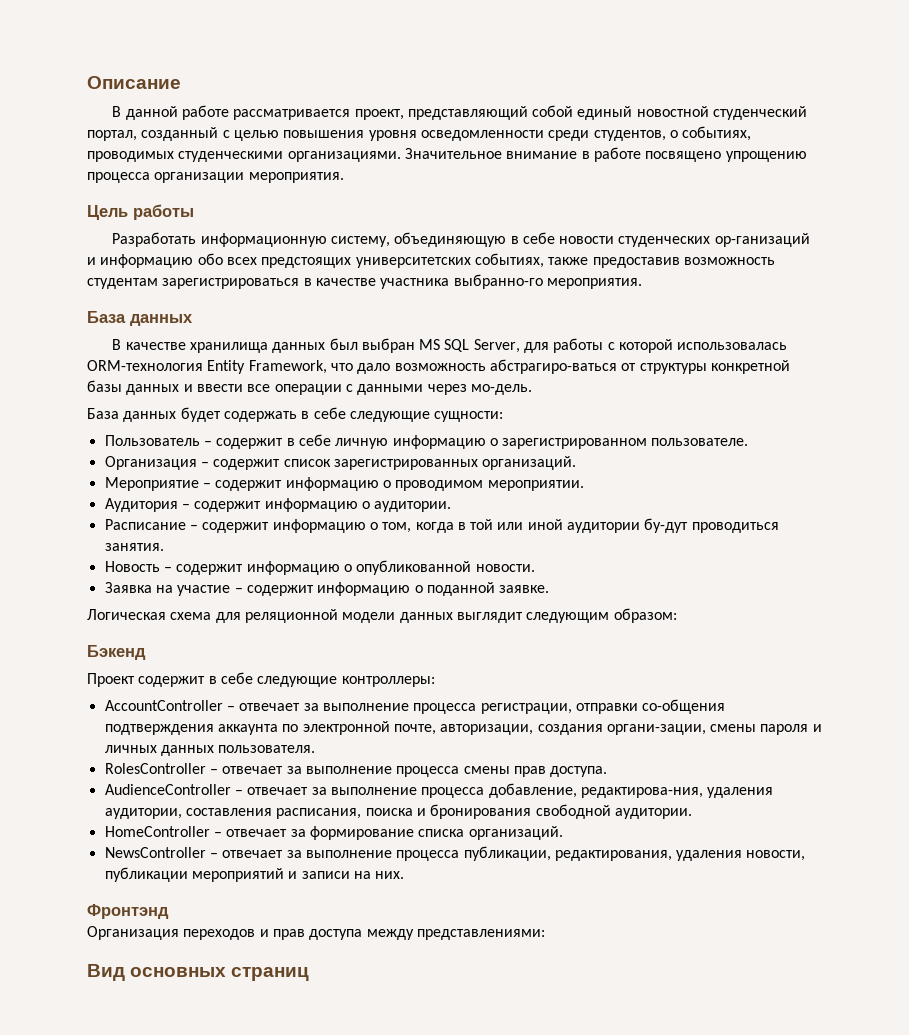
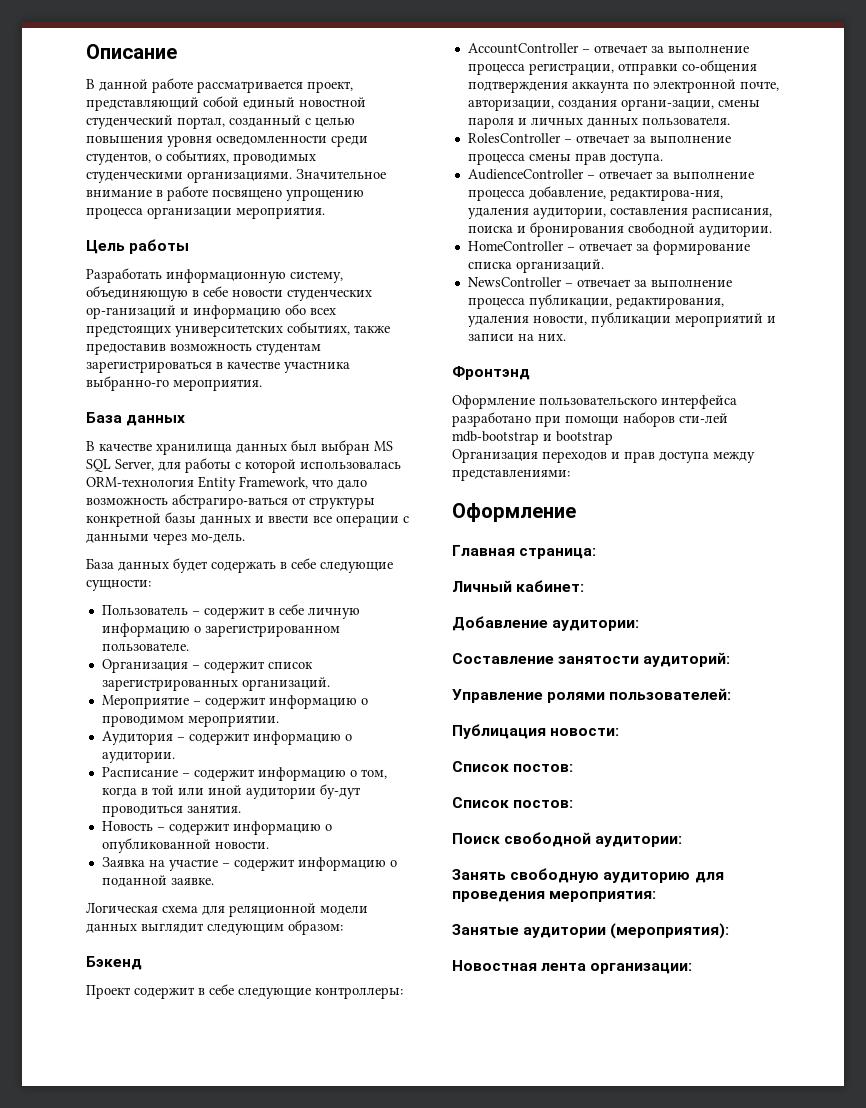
(169, 911) none -> [452,395,737,409] [452,412,728,427] [452,431,613,445] // Оформление пользовательского интерфейса разработано при помощи наборов сти-лей mdb-bootstrap и bootstrap
[87,964,310,981] Вид основных страниц -> [452,503,576,522] [452,545,597,559] [452,580,585,592] [452,616,640,631] [452,652,731,667] [452,688,732,703] [452,724,620,739] [452,761,574,772] [452,797,574,808] [452,832,683,847] [452,868,724,883] [452,891,657,902] [452,923,730,939] [452,960,693,974] Оформление // Главная страница: // Личный кабинет: // Добавление аудитории: // Составление занятости аудиторий: // Управление ролями пользователей: // Публицация новости: // Список постов: // Список постов: // Поиск свободной аудитории: // Занять свободную аудиторию для проведения мероприятия: // Занятые аудитории (мероприятия): // Новостная лента организации:

